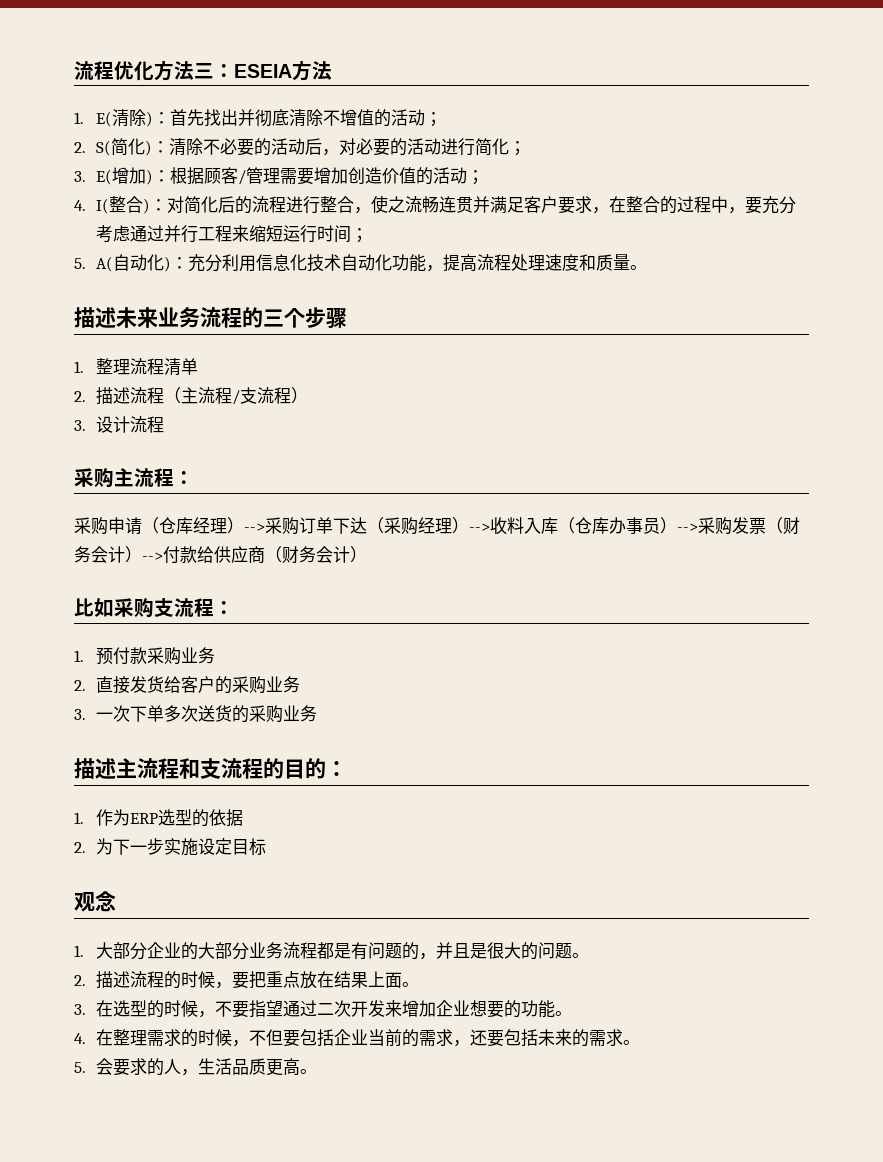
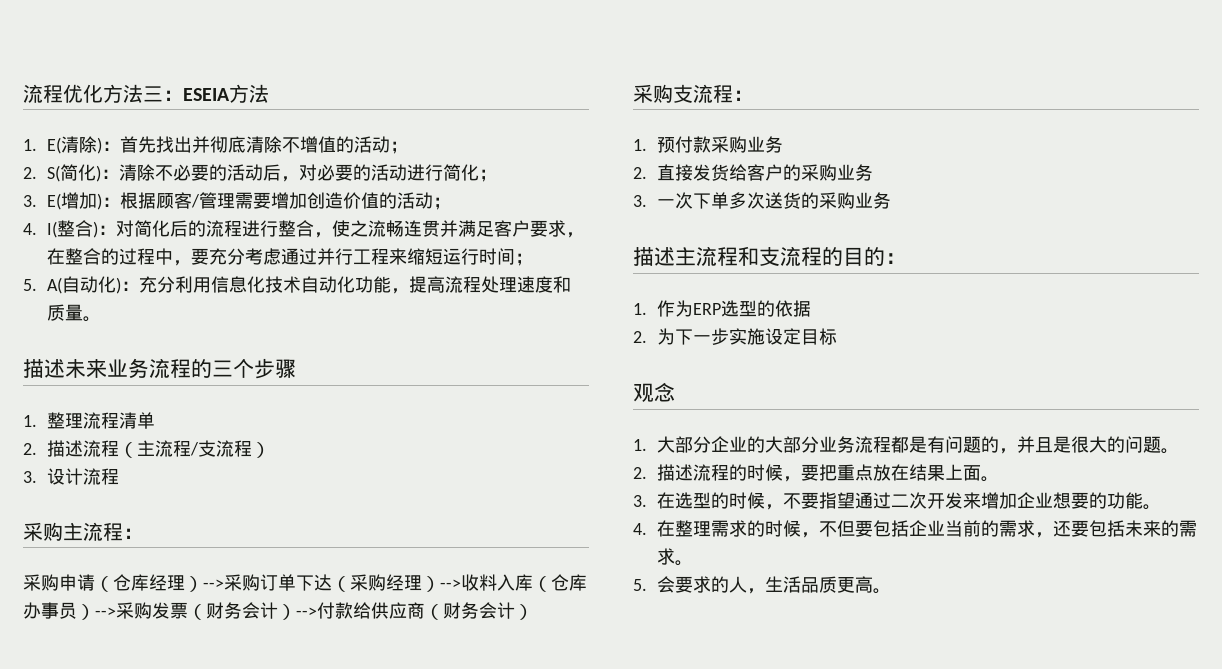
[74,598,114,617] 比如 -> (533, 612) none

